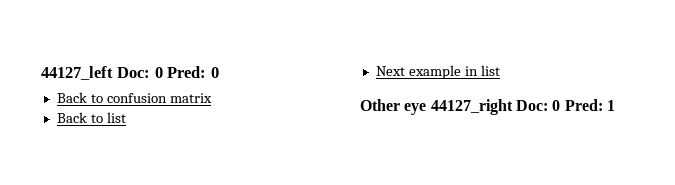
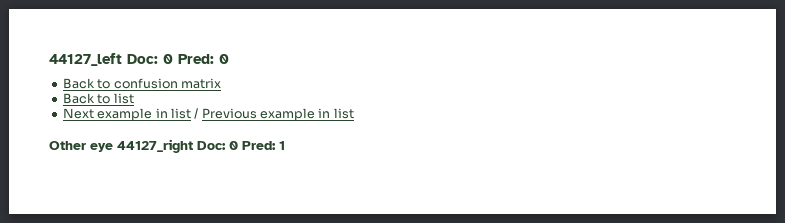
(500, 70) none -> [194,108,354,121] / Previous example in list

